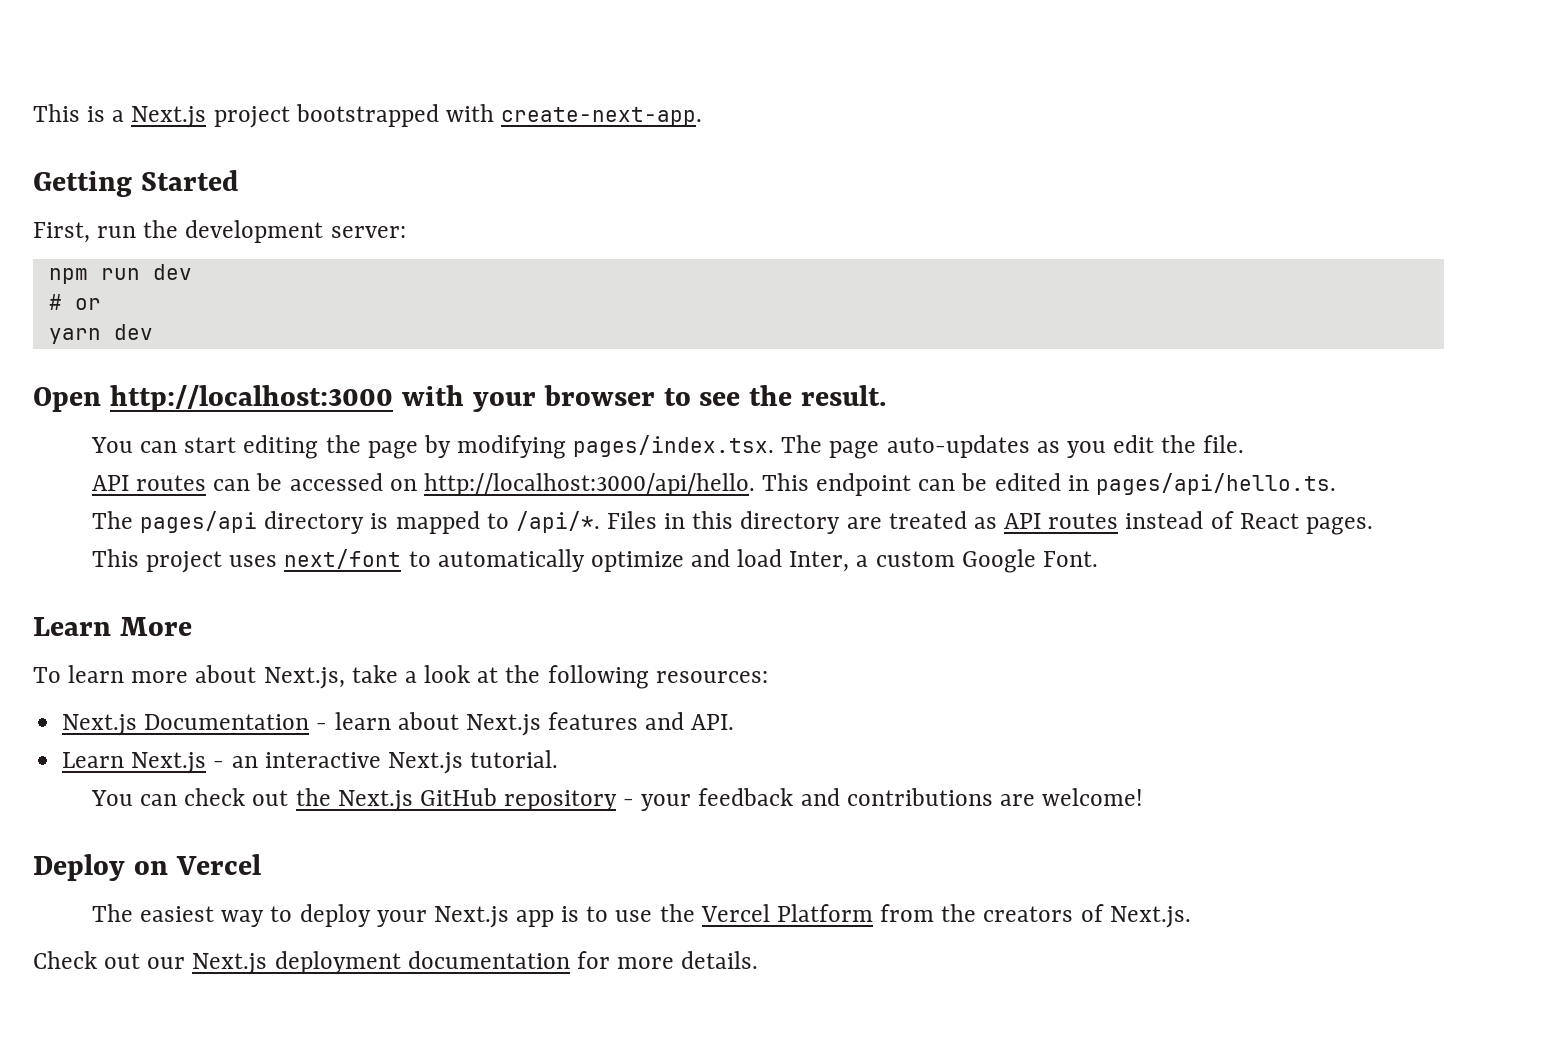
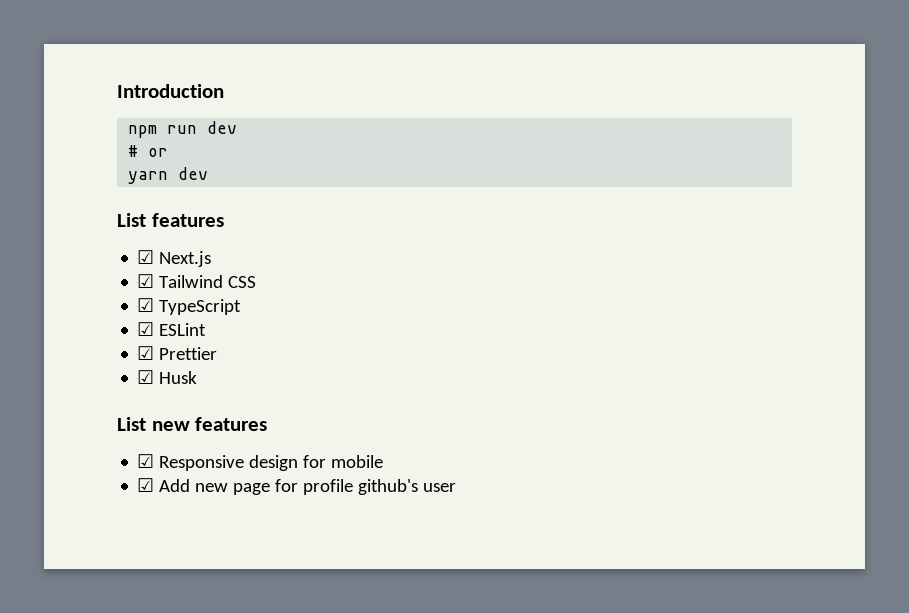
[33,104,703,128] [33,170,239,197] [33,220,406,243] This is a Next.js project bootstrapped with create-next-app. // Getting Started // First, run the development server: -> [117,84,224,98] Introduction
[33,385,887,412] [90,435,1245,459] [91,473,1336,496] [91,511,1373,535] [91,549,1098,573] [33,617,192,636] [33,665,768,689] [62,712,735,736] [62,750,559,774] [90,788,1144,812] [33,854,261,881] [91,904,1191,928] [33,951,759,975] Open http://localhost:3000 with your browser to see the result. // You can start editing the page by modifying pages/index.tsx. The page auto-updates as you edit the file. // API routes can be accessed on http://localhost:3000/api/hello. This endpoint can be edited in pages/api/hello.ts. // The pages/api directory is mapped to /api/*. Files in this directory are treated as API routes instead of React pages. // This project uses next/font to automatically optimize and load Inter, a custom Google Font. // Learn More // To learn more about Next.js, take a look at the following resources: // Next.js Documentation - learn about Next.js features and API. // Learn Next.js - an interactive Next.js tutorial. // You can check out the Next.js GitHub repository - your feedback and contributions are welcome! // Deploy on Vercel // The easiest way to deploy your Next.js app is to use the Vercel Platform from the creators of Next.js. // Check out our Next.js deployment documentation for more details. -> [117,213,224,227] [137,250,212,267] [137,274,257,288] [137,298,242,315] [137,322,207,336] [137,346,218,360] [137,370,198,384] [117,417,268,431] [137,454,384,471] [137,478,457,495] List features // ☑ Next.js // ☑ Tailwind CSS // ☑ TypeScript // ☑ ESLint // ☑ Prettier // ☑ Husk // List new features // ☑ Responsive design for mobile // ☑ Add new page for profile github's user

